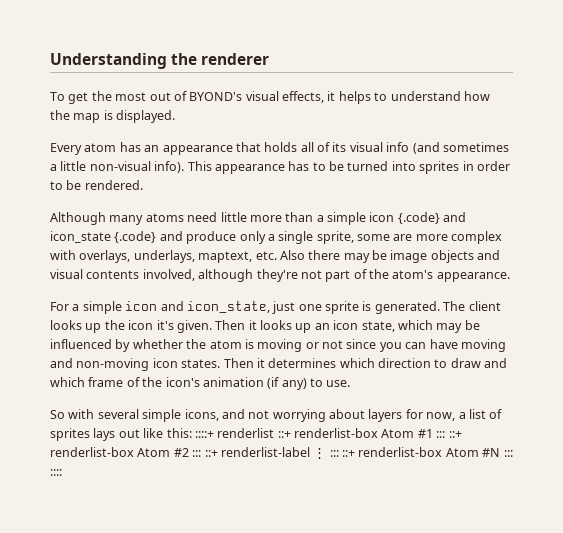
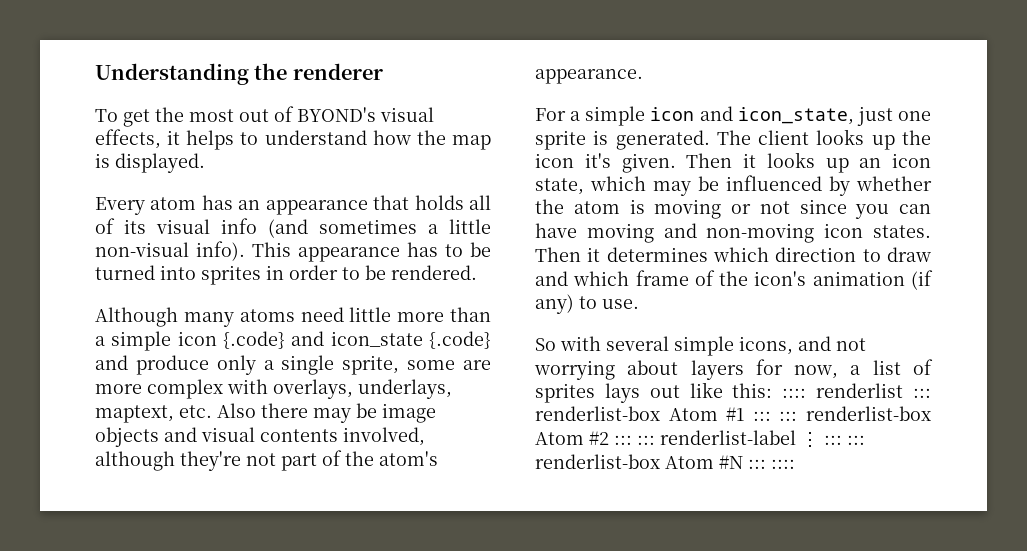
[194,428,291,438] ::::+ renderlist ::+ -> [782,383,931,398] :::: renderlist :::
[448,431,462,438] ::+ -> [779,411,798,421] :::
[204,450,218,457] ::+ -> [637,435,655,445] :::
[342,450,355,457] ::+ -> [847,435,865,445] :::

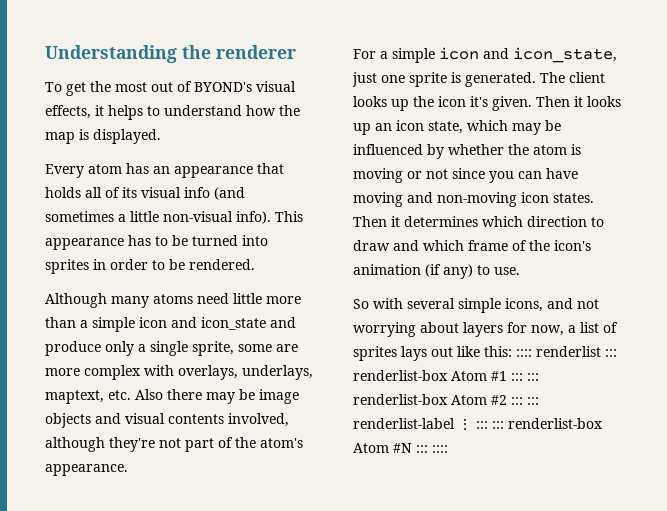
[223,331,285,349] {.code} -> (167, 322) none
[429,331,491,349] {.code} -> (266, 323) none

